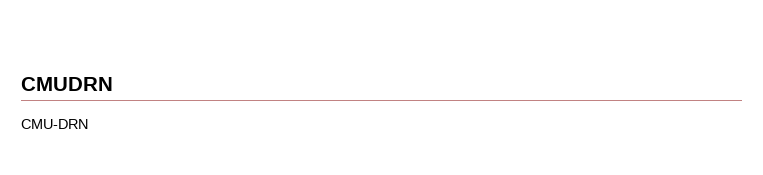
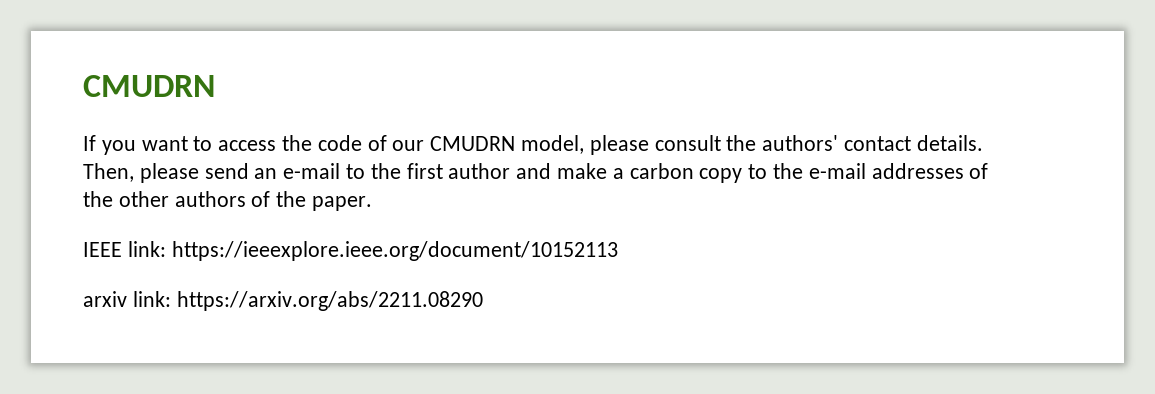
[21,119,88,129] CMU-DRN -> [83,135,983,155] [83,163,989,183] [83,191,373,211] [83,241,618,261] [83,291,483,311] If you want to access the code of our CMUDRN model, please consult the authors' contact details. Then, please send an e-mail to the first author and make a carbon copy to the e-mail addresses of the other authors of the paper. // IEEE link: https://ieeexplore.ieee.org/document/10152113 // arxiv link: https://arxiv.org/abs/2211.08290

